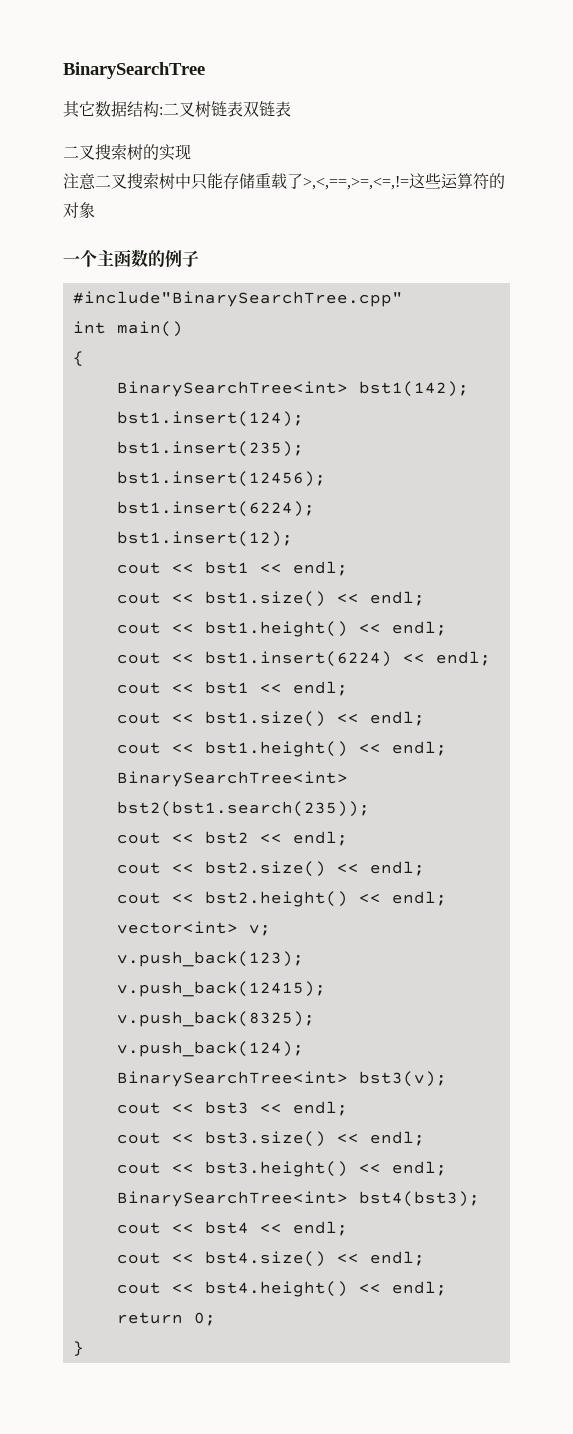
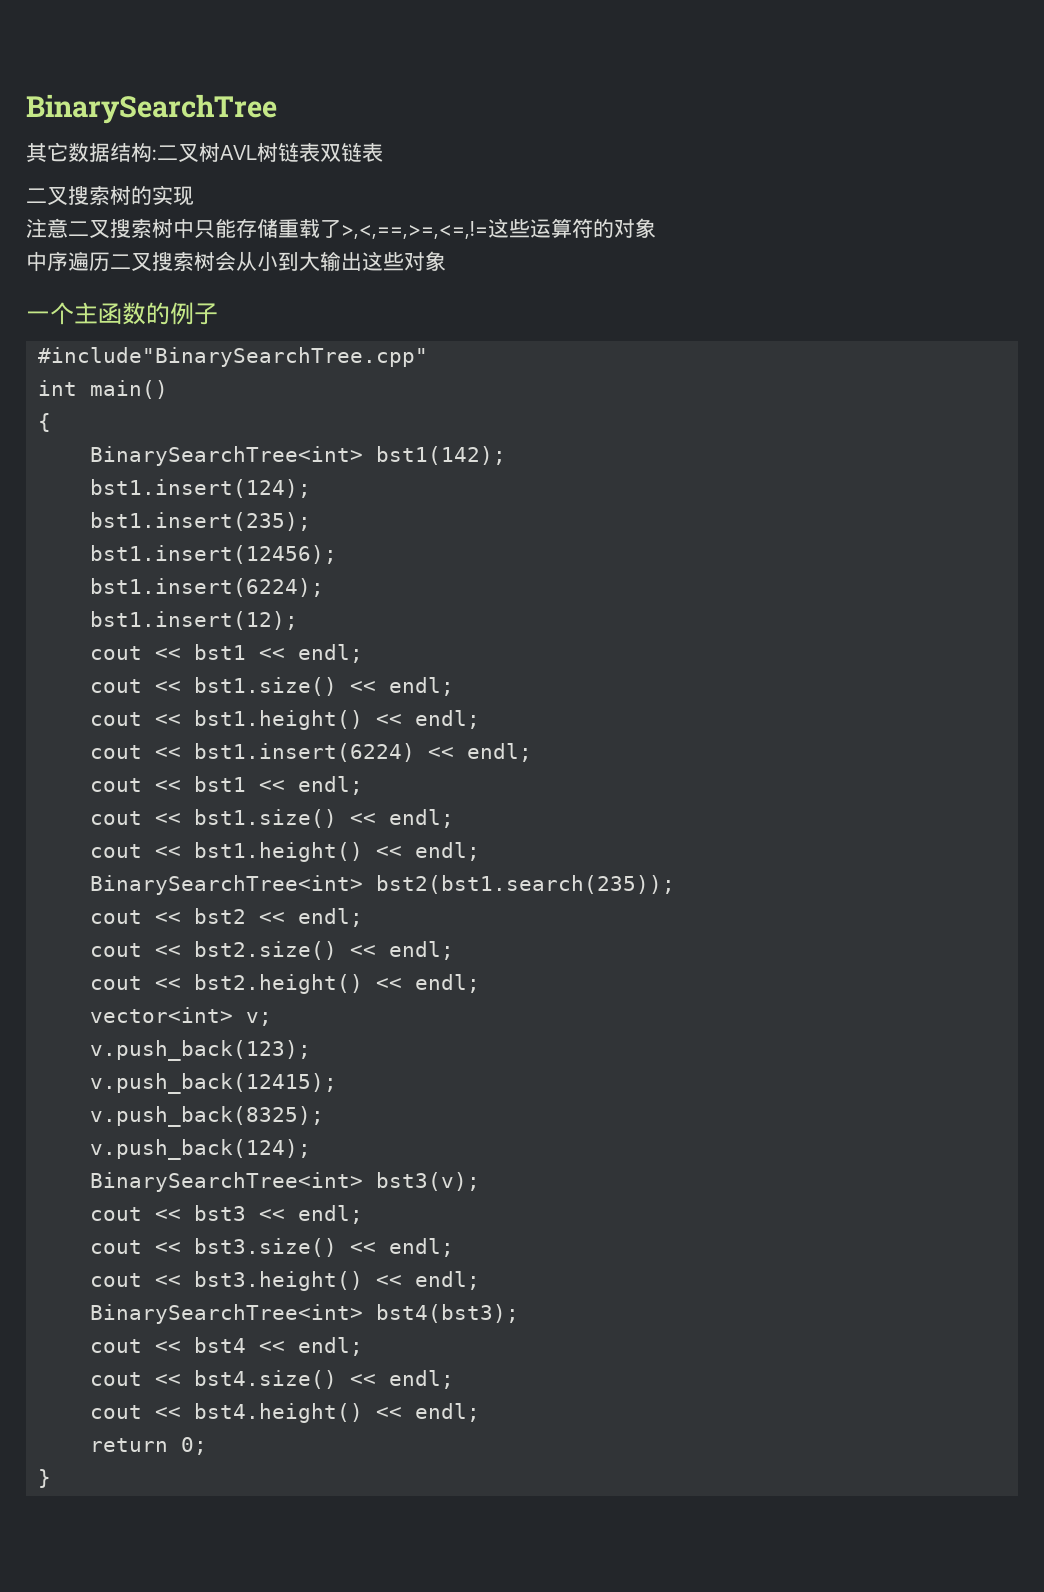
(211, 109) none -> [220,143,278,162] AVL树
(95, 210) none -> [26,251,446,272] // 中序遍历二叉搜索树会从小到大输出这些对象

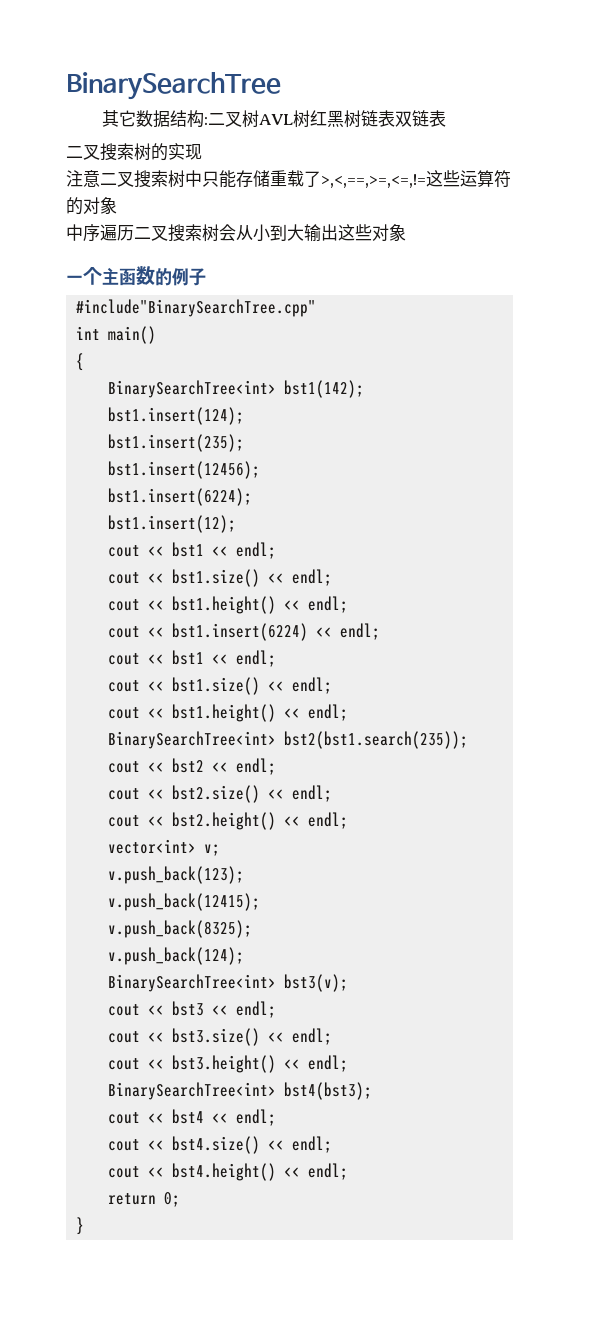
(278, 152) none -> [309,110,361,128] 红黑树

